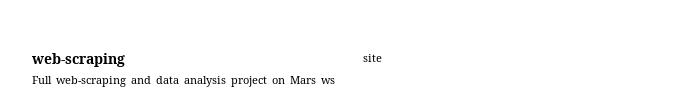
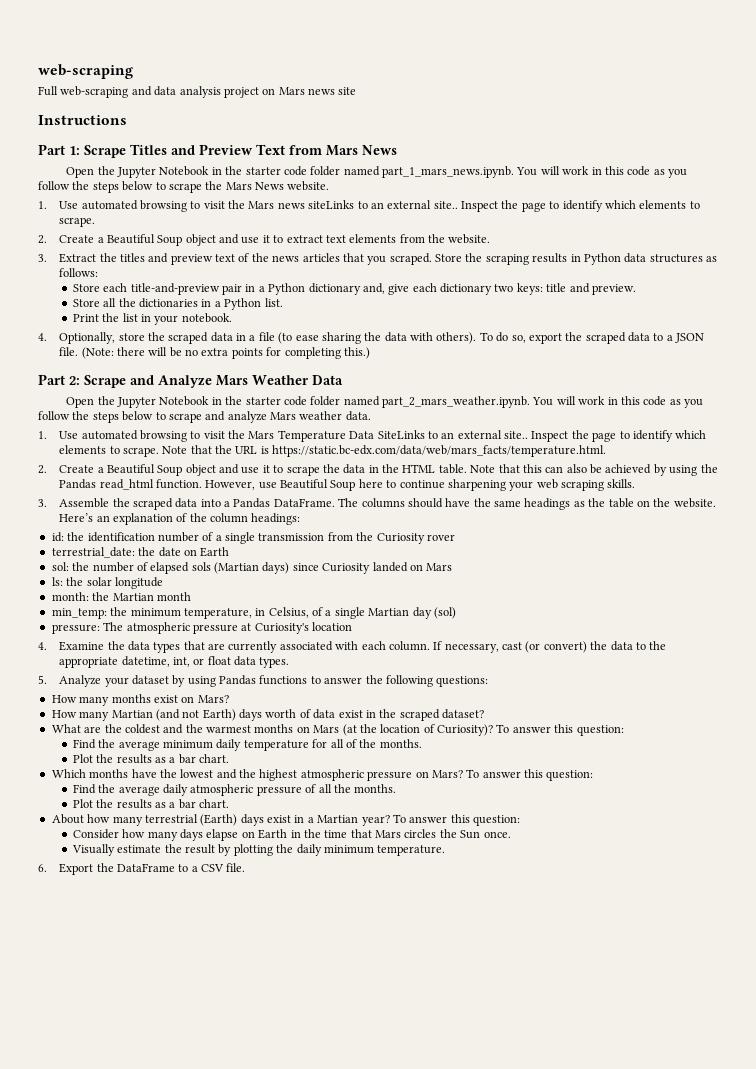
[321,78,335,84] ws -> [308,88,335,95] news
(382, 58) none -> [38,115,127,125] [38,144,397,158] [66,166,688,178] [38,181,330,193] [38,200,700,212] [59,217,96,227] [38,234,491,246] [38,253,718,265] [59,268,99,277] [72,283,636,295] [72,298,283,310] [72,313,232,325] [38,332,705,344] [59,347,370,359] [38,374,343,388] [66,396,704,408] [38,411,371,423] [38,430,707,442] [59,445,607,457] [38,464,718,476] [59,479,636,491] [38,498,716,510] [59,513,301,525] [51,532,455,544] [51,547,230,558] [51,562,453,574] [51,577,163,589] [51,592,191,601] [51,607,456,619] [51,622,352,634] [38,641,667,653] [59,656,290,668] [38,675,489,687] [51,694,229,706] [51,709,484,721] [51,724,624,736] [72,739,422,751] [72,754,230,764] [51,769,594,781] [72,784,397,796] [72,799,230,809] [51,814,520,826] [72,829,511,841] [71,844,446,856] [38,863,246,875] // Instructions // Part 1: Scrape Titles and Preview Text from Mars News // Open the Jupyter Notebook in the starter code folder named part_1_mars_news.ipynb. You will work in this code as you follow the steps below to scrape the Mars News website. // 1. Use automated browsing to visit the Mars news siteLinks to an external site.. Inspect the page to identify which elements to scrape. // 2. Create a Beautiful Soup object and use it to extract text elements from the website. // 3. Extract the titles and preview text of the news articles that you scraped. Store the scraping results in Python data structures as follows: // Store each title-and-preview pair in a Python dictionary and, give each dictionary two keys: title and preview. // Store all the dictionaries in a Python list. // Print the list in your notebook. // 4. Optionally, store the scraped data in a file (to ease sharing the data with others). To do so, export the scraped data to a JSON file. (Note: there will be no extra points for completing this.) // Part 2: Scrape and Analyze Mars Weather Data // Open the Jupyter Notebook in the starter code folder named part_2_mars_weather.ipynb. You will work in this code as you follow the steps below to scrape and analyze Mars weather data. // 1. Use automated browsing to visit the Mars Temperature Data SiteLinks to an external site.. Inspect the page to identify which elements to scrape. Note that the URL is https://static.bc-edx.com/data/web/mars_facts/temperature.html. // 2. Create a Beautiful Soup object and use it to scrape the data in the HTML table. Note that this can also be achieved by using the Pandas read_html function. However, use Beautiful Soup here to continue sharpening your web scraping skills. // 3. Assemble the scraped data into a Pandas DataFrame. The columns should have the same headings as the table on the website. Here’s an explanation of the column headings: // id: the identification number of a single transmission from the Curiosity rover // terrestrial_date: the date on Earth // sol: the number of elapsed sols (Martian days) since Curiosity landed on Mars // ls: the solar longitude // month: the Martian month // min_temp: the minimum temperature, in Celsius, of a single Martian day (sol) // pressure: The atmospheric pressure at Curiosity's location // 4. Examine the data types that are currently associated with each column. If necessary, cast (or convert) the data to the appropriate datetime, int, or float data types. // 5. Analyze your dataset by using Pandas functions to answer the following questions: // How many months exist on Mars? // How many Martian (and not Earth) days worth of data exist in the scraped dataset? // What are the coldest and the warmest months on Mars (at the location of Curiosity)? To answer this question: // Find the average minimum daily temperature for all of the months. // Plot the results as a bar chart. // Which months have the lowest and the highest atmospheric pressure on Mars? To answer this question: // Find the average daily atmospheric pressure of all the months. // Plot the results as a bar chart. // About how many terrestrial (Earth) days exist in a Martian year? To answer this question: // Consider how many days elapse on Earth in the time that Mars circles the Sun once. // Visually estimate the result by plotting the daily minimum temperature. // 6. Export the DataFrame to a CSV file.

